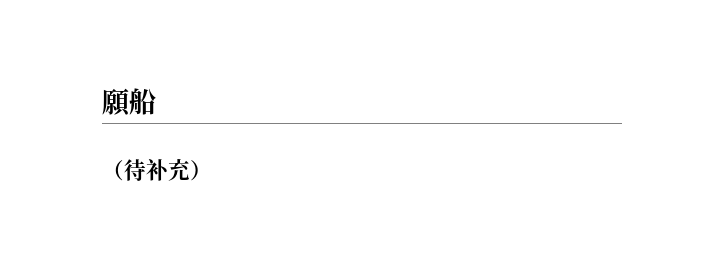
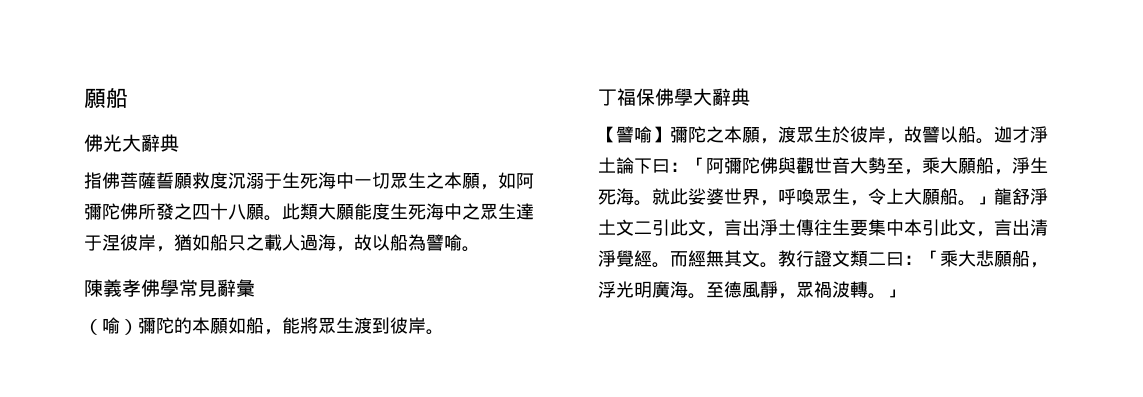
[102,159,212,181] （待补充） -> [84,134,179,152] [84,172,534,190] [84,203,534,221] [84,234,480,252] [84,279,255,297] [84,317,444,335] [598,88,750,106] [598,126,1048,144] [598,157,1048,175] [598,188,1048,206] [598,219,1048,237] [598,250,1048,268] [598,281,904,299] 佛光大辭典 // 指佛菩薩誓願救度沉溺于生死海中一切眾生之本願，如阿彌陀佛所發之四十八願。此類大願能度生死海中之眾生達于涅彼岸，猶如船只之載人過海，故以船為譬喻。 // 陳義孝佛學常見辭彙 // （喻）彌陀的本願如船，能將眾生渡到彼岸。 // 丁福保佛學大辭典 // 【譬喻】彌陀之本願，渡眾生於彼岸，故譬以船。迦才淨土論下曰：「阿彌陀佛與觀世音大勢至，乘大願船，淨生死海。就此娑婆世界，呼喚眾生，令上大願船。」龍舒淨土文二引此文，言出淨土傳往生要集中本引此文，言出清淨覺經。而經無其文。教行證文類二曰：「乘大悲願船，浮光明廣海。至德風靜，眾禍波轉。」

